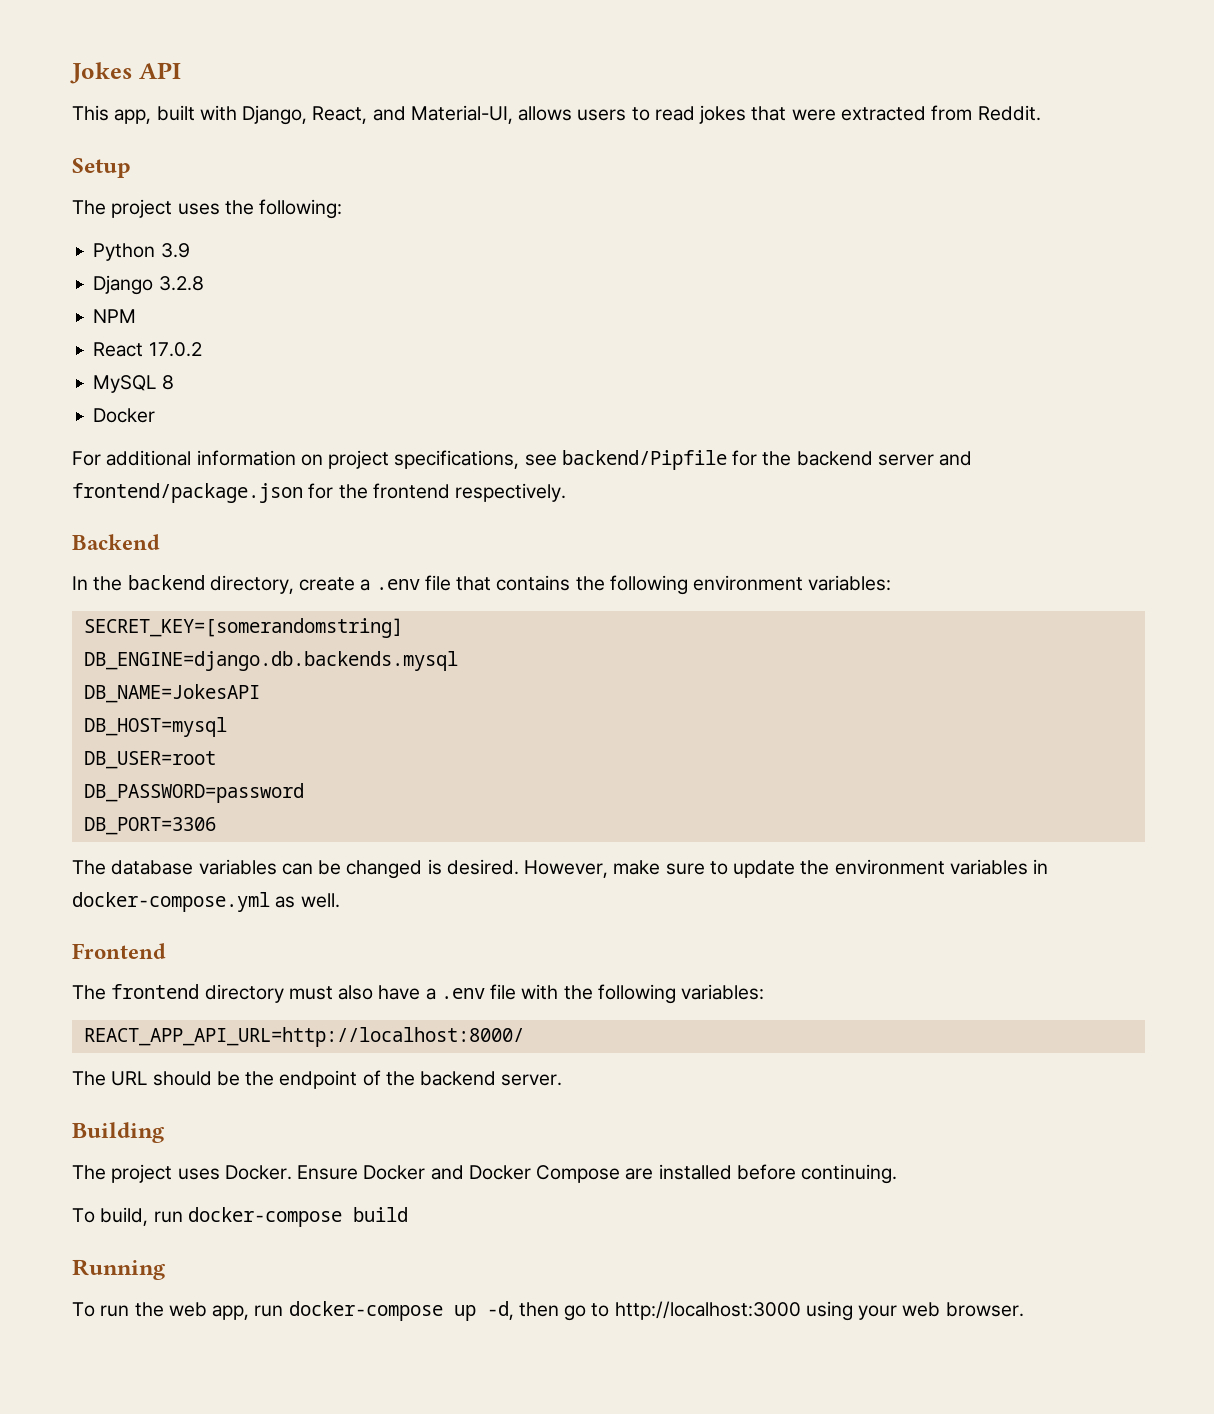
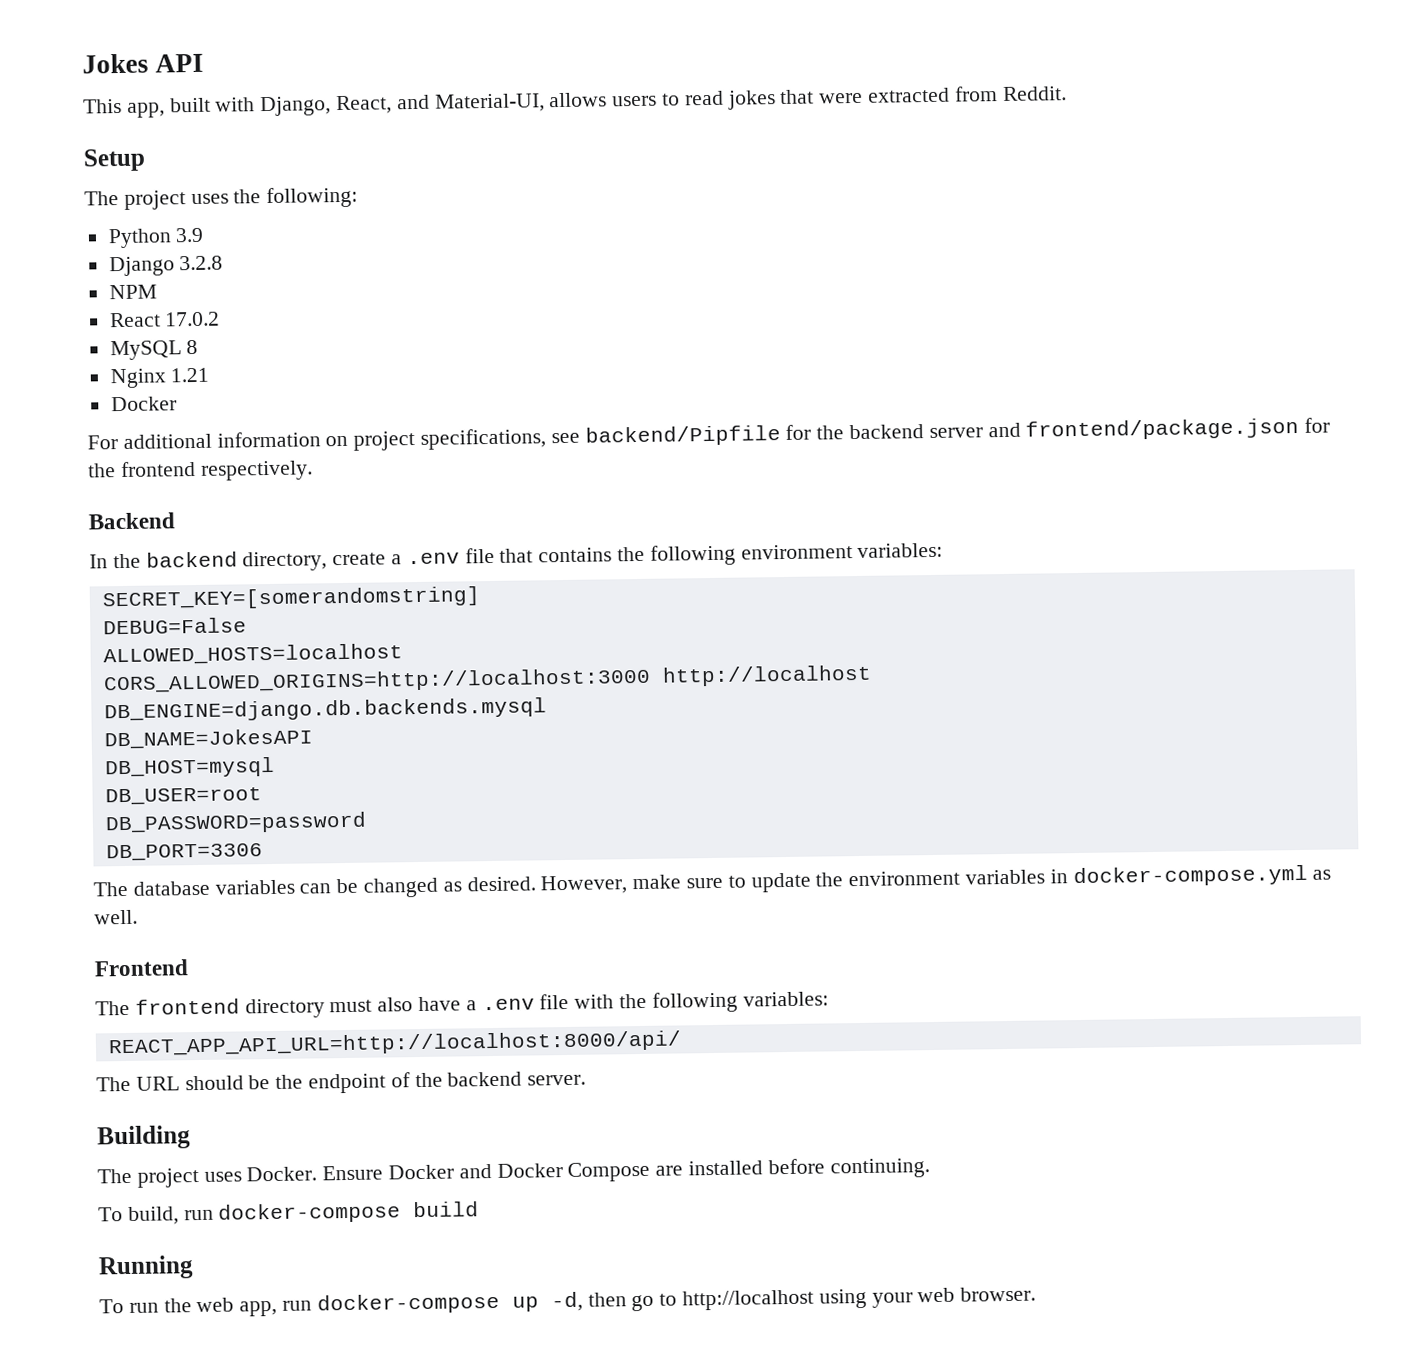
(174, 382) none -> [109,367,210,389] // Nginx 1.21
(403, 628) none -> [102,617,247,635] [102,643,403,666] [102,664,872,695] // DEBUG=False // ALLOWED_HOSTS=localhost // CORS_ALLOWED_ORIGINS=http://localhost:3000 http://localhost
[427,859,442,875] is -> [442,881,462,892] as
[83,1027,524,1047] REACT_APP_API_URL=http://localhost:8000/ -> [107,1030,682,1058] REACT_APP_API_URL=http://localhost:8000/api/
[614,1301,801,1320] http://localhost:3000 -> [682,1289,815,1311] http://localhost

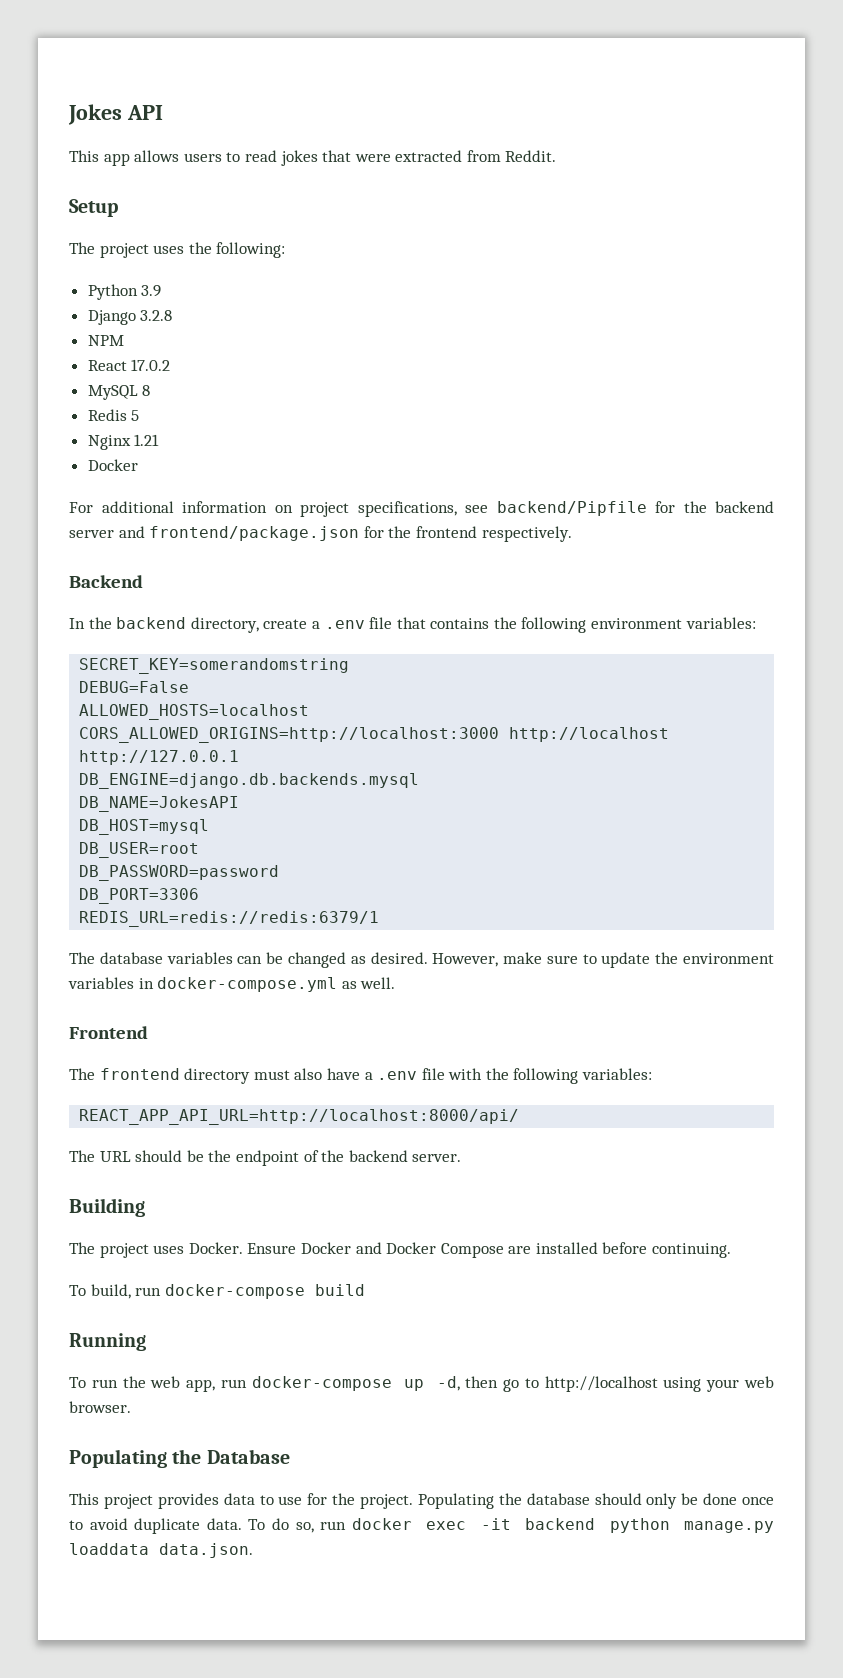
[126,93,545,118] app, built with Django, React, and Material-UI, -> [103,153,130,166] app
(199, 347) none -> [87,409,140,421] // Redis 5
[101,586,481,611] SECRET_KEY=[somerandomstring] -> [79,658,350,674] SECRET_KEY=somerandomstring
(872, 675) none -> [79,750,240,765] http://127.0.0.1
(263, 852) none -> [79,911,380,927] // REDIS_URL=redis://redis:6379/1
(1037, 1294) none -> [69,1449,290,1468] [69,1493,774,1509] [69,1518,774,1534] [69,1543,253,1558] // Populating the Database // This project provides data to use for the project. Populating the database should only be done once to avoid duplicate data. To do so, run docker exec -it backend python manage.py loaddata data.json.

